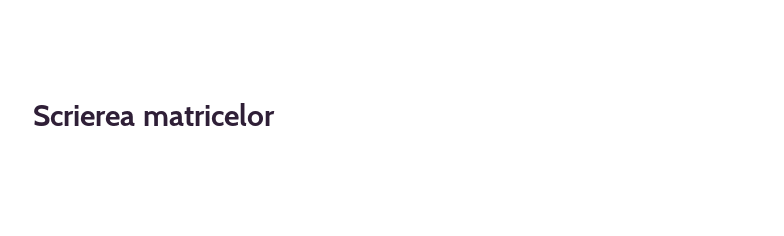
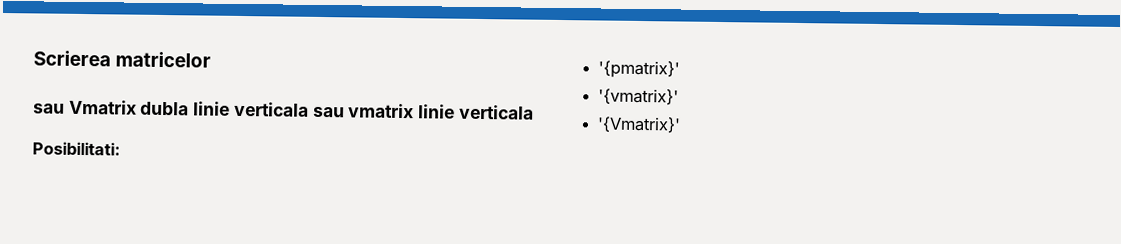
(276, 114) none -> [33,99,534,120] [32,141,121,156] [598,60,681,79] [598,88,680,106] [597,116,682,134] // sau Vmatrix dubla linie verticala sau vmatrix linie verticala // Posibilitati: // '{pmatrix}' // '{vmatrix}' // '{Vmatrix}'

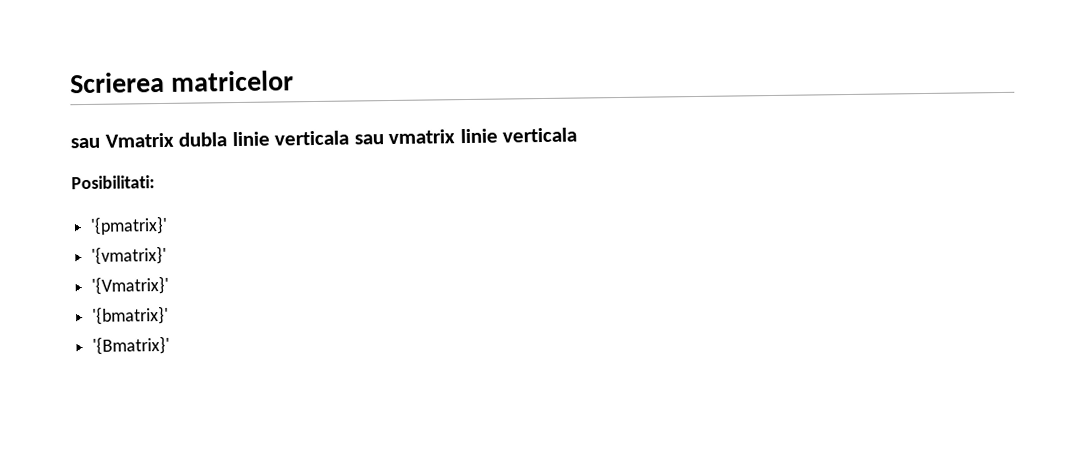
(682, 125) none -> [92,305,170,325] [92,335,171,355] // '{bmatrix}' // '{Bmatrix}'

